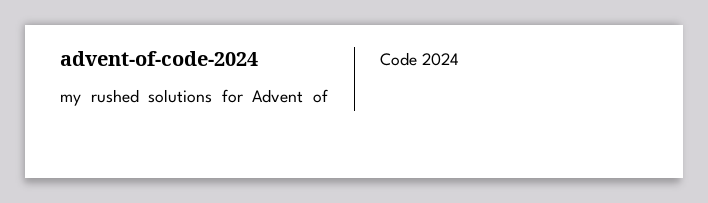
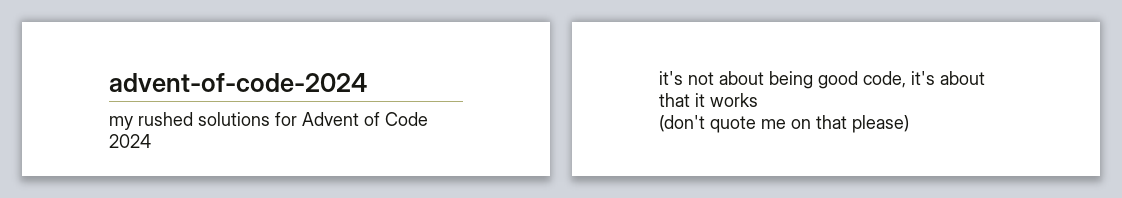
(459, 59) none -> [659,71,985,89] [659,93,758,107] [659,115,909,133] // it's not about being good code, it's about that it works // (don't quote me on that please)

